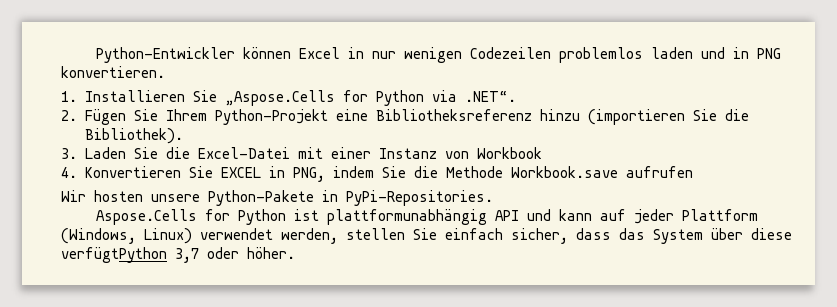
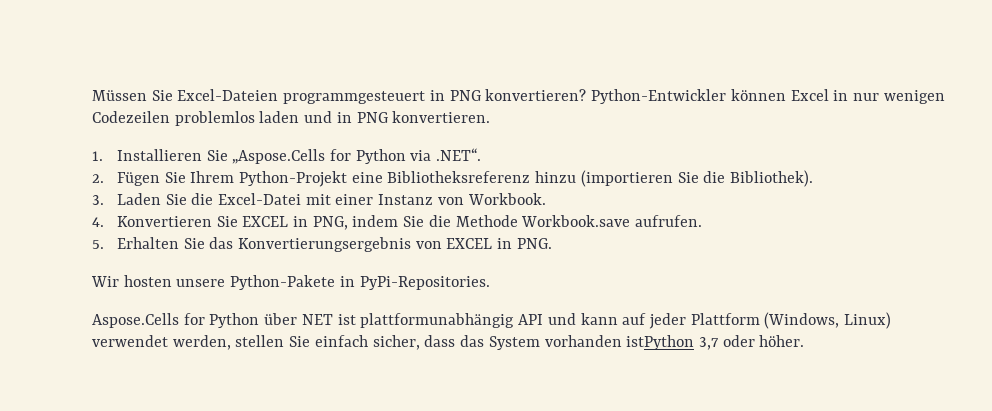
(96, 55) none -> [92,89,587,104] Müssen Sie Excel-Dateien programmgesteuert in PNG konvertieren?
[476,147,542,159] Workbook -> [467,193,546,205] Workbook.
[625,166,693,178] aufrufen -> [635,215,703,227] [92,237,552,252] aufrufen. // 5. Erhalten Sie das Konvertierungsergebnis von EXCEL in PNG.
(287, 217) none -> [264,313,333,325] über NET
[711,228,792,240] [61,247,167,263] über diese verfügtPython -> [544,335,695,350] vorhanden istPython

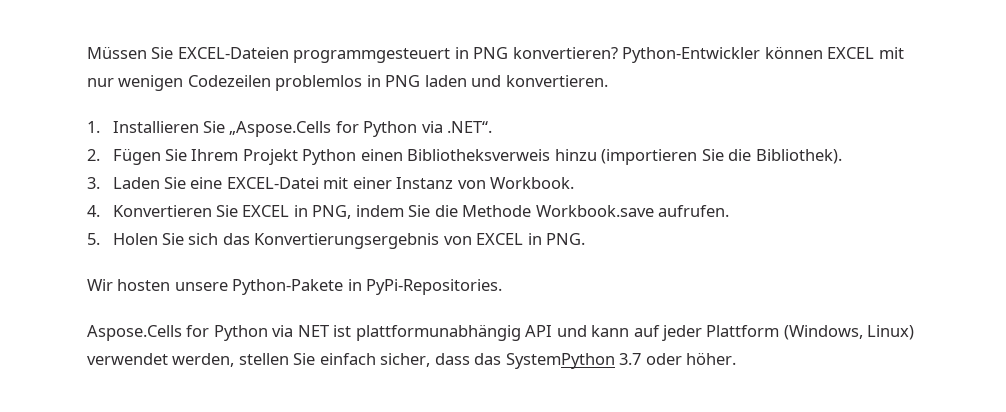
[177,89,279,101] Excel-Dateien -> [177,47,289,59] EXCEL-Dateien
[790,89,849,101] Excel in -> [827,47,904,59] EXCEL mit
[259,111,388,123] laden und in PNG -> [366,75,502,87] in PNG laden und
[239,171,531,187] Python-Projekt eine Bibliotheksreferenz -> [242,149,551,165] Projekt Python einen Bibliotheksverweis
[191,193,302,205] die Excel-Datei -> [190,177,319,189] eine EXCEL-Datei
[116,237,205,249] Erhalten Sie -> [112,233,219,245] Holen Sie sich
[264,313,298,325] über -> [272,325,294,337] via
[488,335,719,350] System vorhanden istPython 3,7 -> [505,353,642,369] SystemPython 3.7

